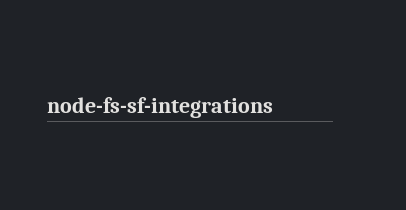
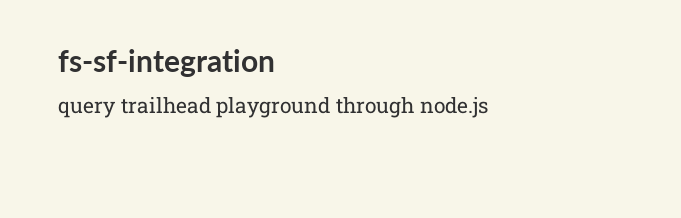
[47,97,273,118] node-fs-sf-integrations -> [58,49,275,77] [58,97,488,118] fs-sf-integration // query trailhead playground through node.js

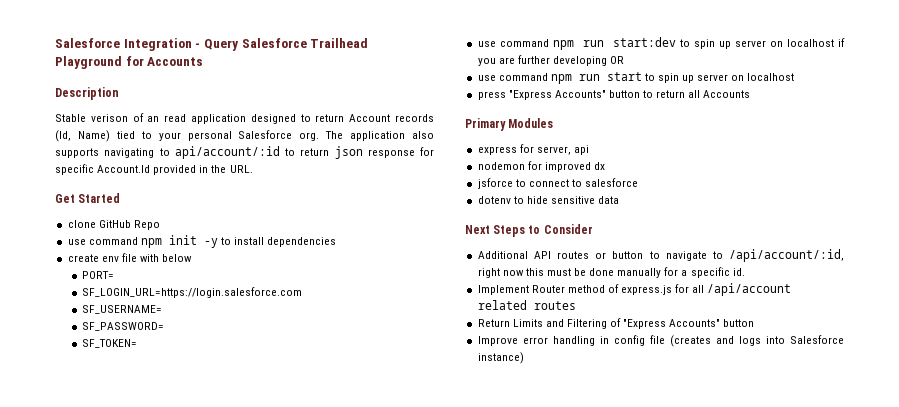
[58,49,275,77] [58,97,488,118] fs-sf-integration // query trailhead playground through node.js -> [55,38,369,51] [55,56,204,69] [55,87,119,100] [55,113,435,124] [55,130,434,142] [55,146,434,159] [55,164,253,175] [55,193,121,203] [67,220,160,230] [67,235,337,248] [67,253,193,262] [82,271,115,279] [82,287,303,298] [82,305,163,314] [82,322,165,331] [82,339,138,348] [477,37,846,50] [477,55,625,66] [477,72,795,84] [477,90,751,100] [465,118,554,131] [477,144,589,155] [477,161,605,172] [477,178,639,189] [477,196,620,204] [465,224,593,237] [477,249,844,262] [477,267,745,278] [477,283,792,296] [477,300,576,310] [477,318,755,329] [477,335,844,347] [477,352,524,364] Salesforce Integration - Query Salesforce Trailhead Playground for Accounts // Description // Stable verison of an read application designed to return Account records (Id, Name) tied to your personal Salesforce org. The application also supports navigating to api/account/:id to return json response for specific Account.Id provided in the URL. // Get Started // clone GitHub Repo // use command npm init -y to install dependencies // create env file with below // PORT= // SF_LOGIN_URL=https://login.salesforce.com // SF_USERNAME= // SF_PASSWORD= // SF_TOKEN= // use command npm run start:dev to spin up server on localhost if you are further developing OR // use command npm run start to spin up server on localhost // press "Express Accounts" button to return all Accounts // Primary Modules // express for server, api // nodemon for improved dx // jsforce to connect to salesforce // dotenv to hide sensitive data // Next Steps to Consider // Additional API routes or button to navigate to /api/account/:id, right now this must be done manually for a specific id. // Implement Router method of express.js for all /api/account related routes // Return Limits and Filtering of "Express Accounts" button // Improve error handling in config file (creates and logs into Salesforce instance)

